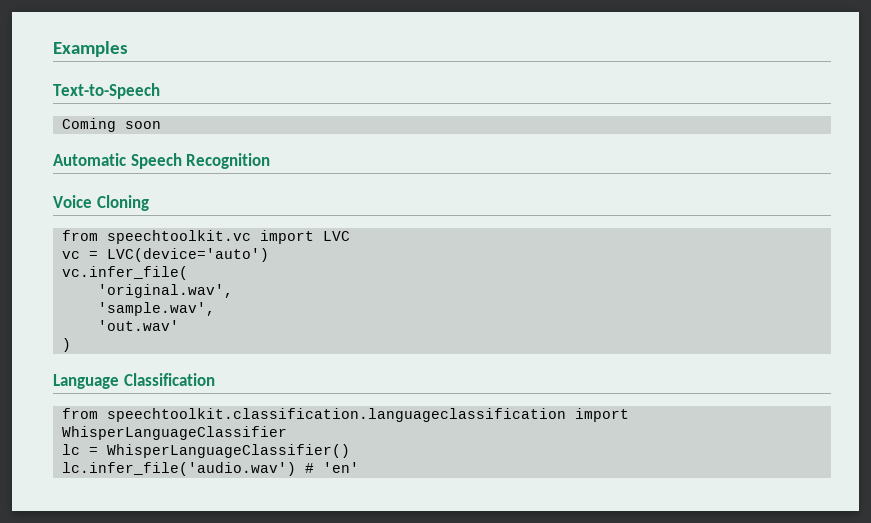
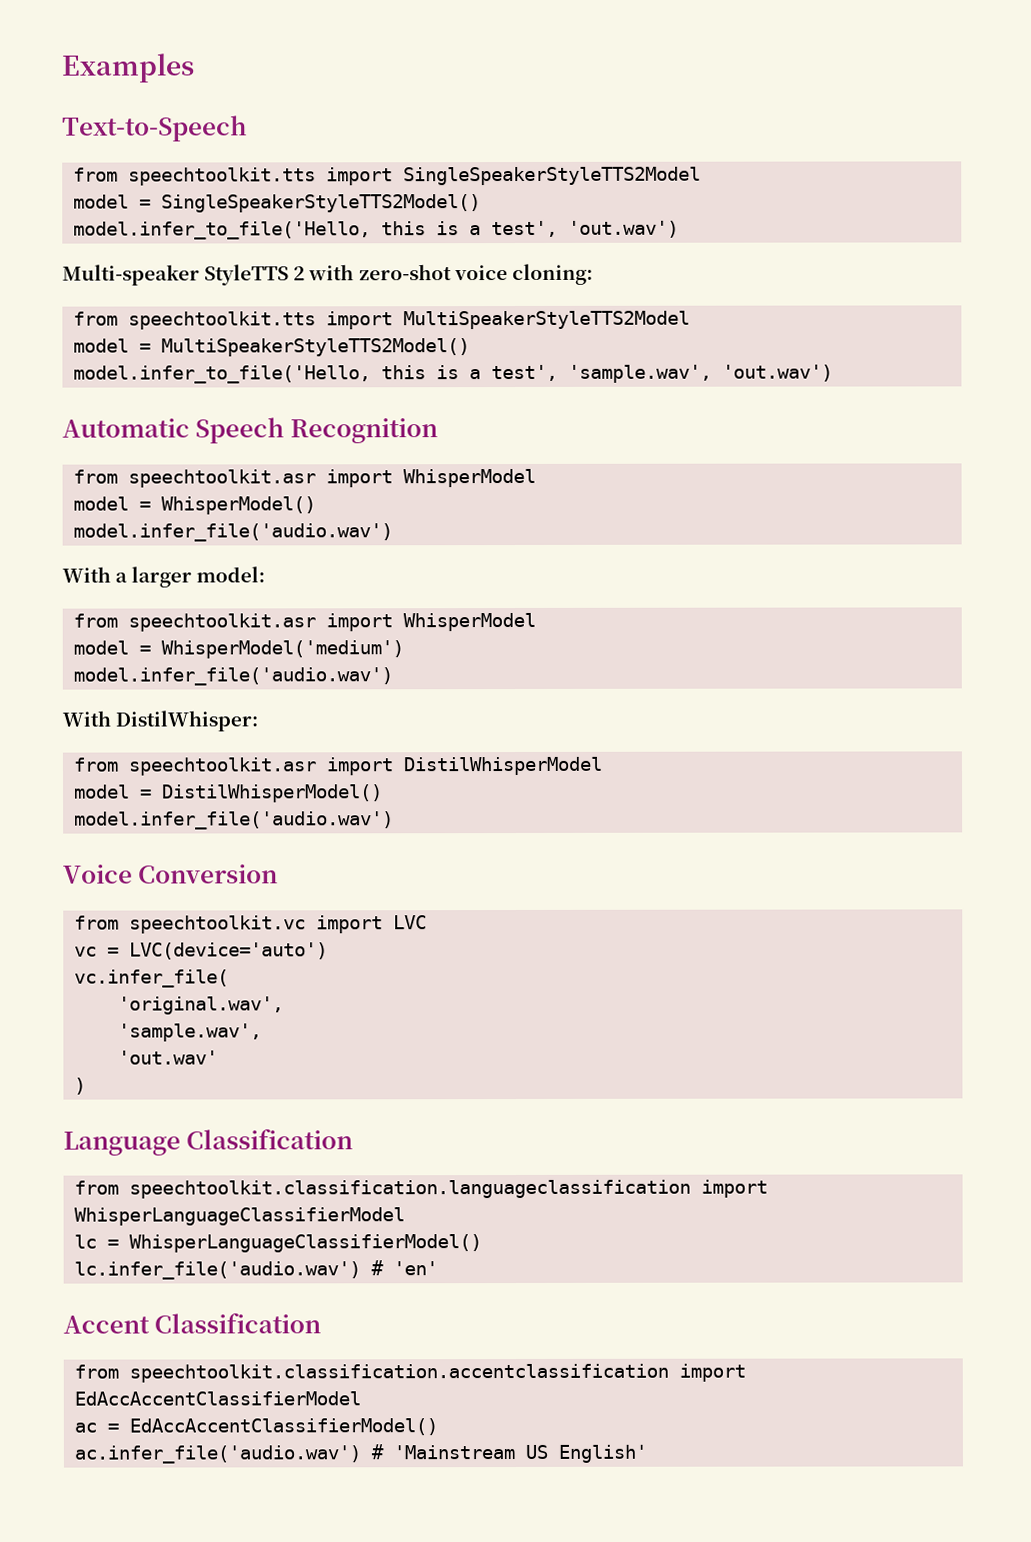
[61,118,161,132] [53,153,271,169] Coming soon // Automatic Speech Recognition -> [73,166,702,186] [73,194,482,213] [73,220,680,240] [62,263,593,286] [73,310,691,330] [73,338,471,357] [73,364,834,384] [62,417,438,444] [73,468,537,488] [73,496,317,515] [73,523,394,542] [62,566,266,588] [73,612,537,632] [73,640,405,659] [73,667,394,686] [62,710,259,732] [73,756,604,776] [74,784,384,803] [74,811,395,830] from speechtoolkit.tts import SingleSpeakerStyleTTS2Model // model = SingleSpeakerStyleTTS2Model() // model.infer_to_file('Hello, this is a test', 'out.wav') // Multi-speaker StyleTTS 2 with zero-shot voice cloning: // from speechtoolkit.tts import MultiSpeakerStyleTTS2Model // model = MultiSpeakerStyleTTS2Model() // model.infer_to_file('Hello, this is a test', 'sample.wav', 'out.wav') // Automatic Speech Recognition // from speechtoolkit.asr import WhisperModel // model = WhisperModel() // model.infer_file('audio.wav') // With a larger model: // from speechtoolkit.asr import WhisperModel // model = WhisperModel('medium') // model.infer_file('audio.wav') // With DistilWhisper: // from speechtoolkit.asr import DistilWhisperModel // model = DistilWhisperModel() // model.infer_file('audio.wav')
[96,195,149,211] Cloning -> [138,864,279,884] Conversion
[61,426,287,440] WhisperLanguageClassifier -> [74,1207,406,1226] WhisperLanguageClassifierModel
[106,444,350,458] WhisperLanguageClassifier() -> [129,1234,483,1253] WhisperLanguageClassifierModel()
(359, 467) none -> [63,1312,322,1334] [74,1363,747,1383] [74,1391,362,1406] [74,1418,439,1436] [74,1444,648,1464] // Accent Classification // from speechtoolkit.classification.accentclassification import EdAccAccentClassifierModel // ac = EdAccAccentClassifierModel() // ac.infer_file('audio.wav') # 'Mainstream US English'

